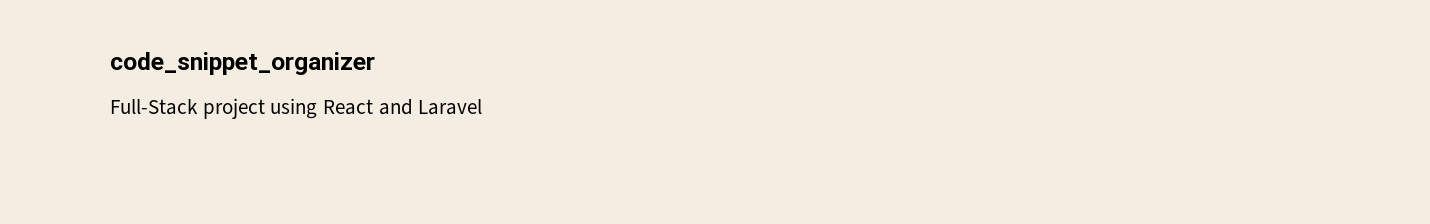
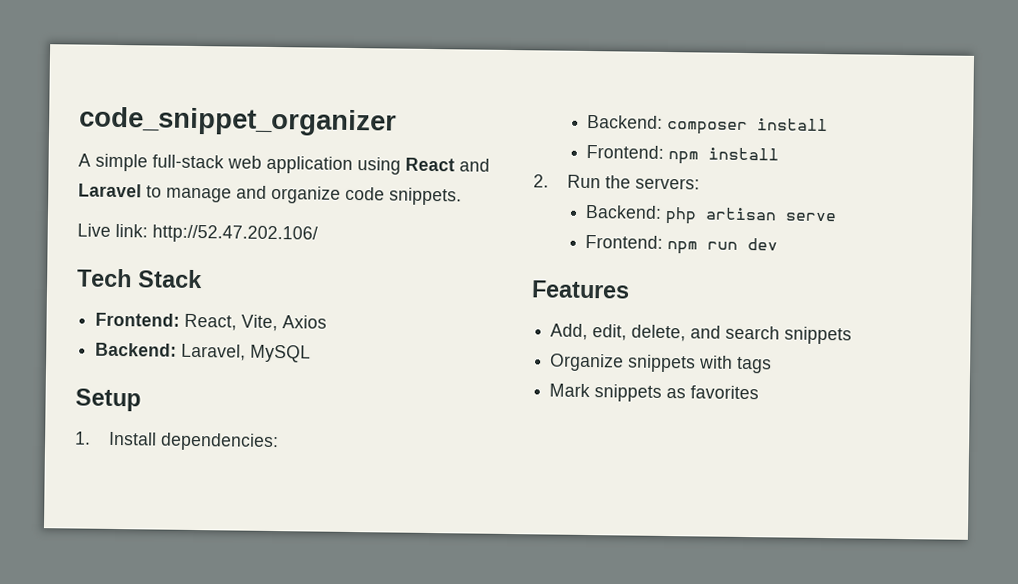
[110,98,483,119] Full-Stack project using React and Laravel -> [78,153,490,175] [78,183,462,206] [77,223,318,244] [77,268,203,289] [95,312,328,332] [95,342,312,363] [75,388,141,412] [75,431,280,452] [587,114,829,136] [586,144,780,165] [533,174,701,190] [585,204,838,225] [585,234,779,255] [531,280,630,299] [550,323,853,345] [550,353,773,374] [549,383,760,402] A simple full-stack web application using React and Laravel to manage and organize code snippets. // Live link: http://52.47.202.106/ // Tech Stack // Frontend: React, Vite, Axios // Backend: Laravel, MySQL // Setup // 1. Install dependencies: // Backend: composer install // Frontend: npm install // 2. Run the servers: // Backend: php artisan serve // Frontend: npm run dev // Features // Add, edit, delete, and search snippets // Organize snippets with tags // Mark snippets as favorites

